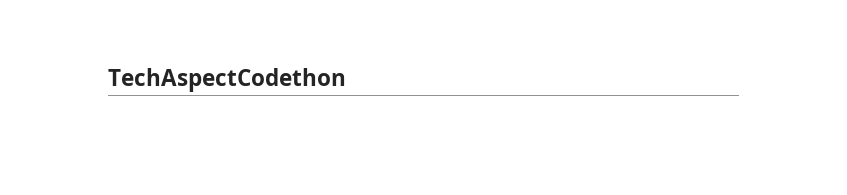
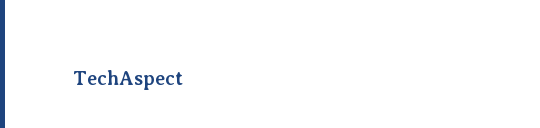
[108,68,346,92] TechAspectCodethon -> [73,70,183,90] TechAspect

